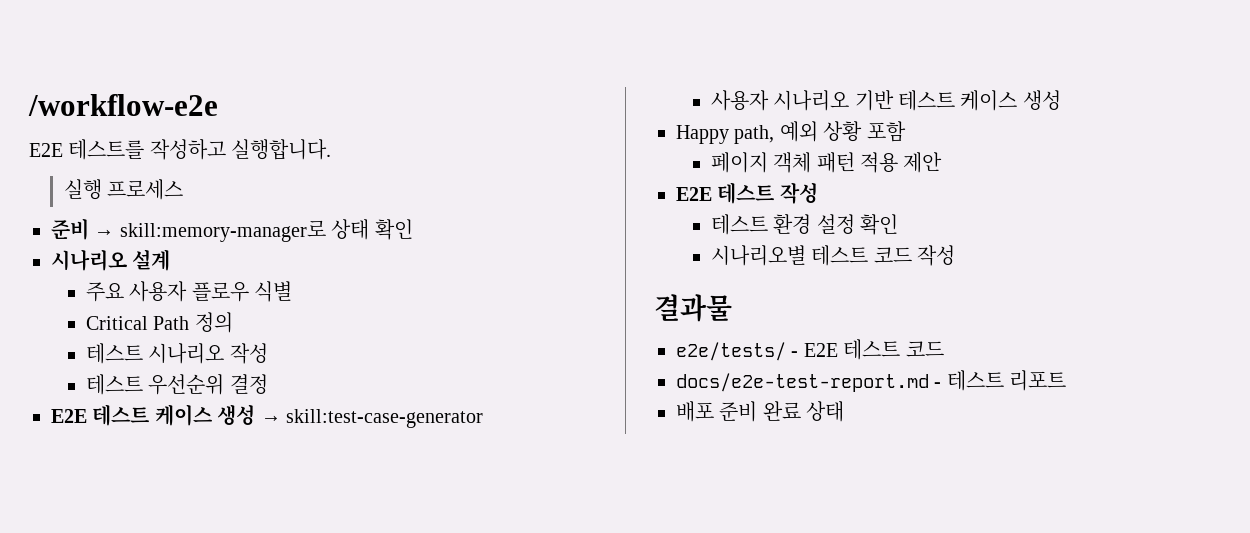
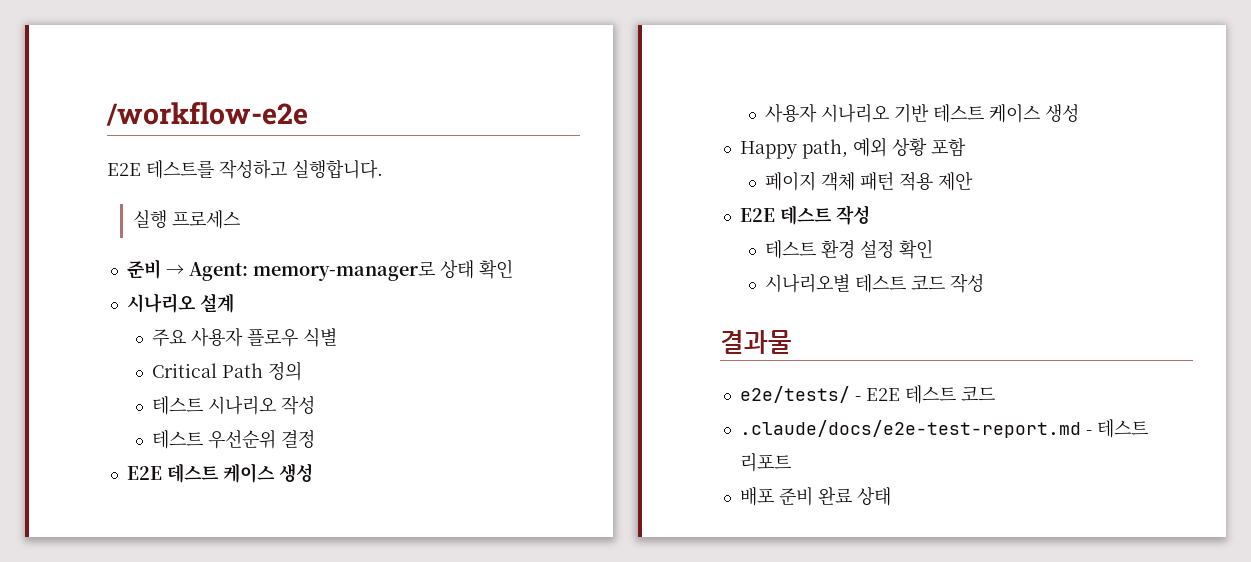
[119,220,326,242] skill:memory-manager로 -> [188,261,435,281] Agent: memory-manager로
[260,409,483,428] → skill:test-case-generator -> (313, 472) none
[676,373,929,392] docs/e2e-test-report.md -> [739,420,1081,438] .claude/docs/e2e-test-report.md

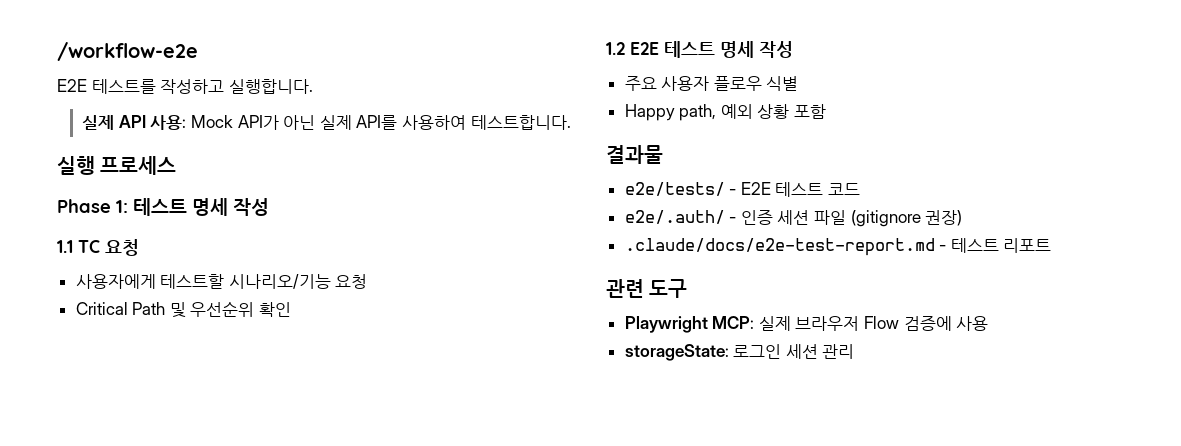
[132,210,240,229] [126,259,513,281] [126,293,234,313] [152,327,338,347] [152,361,303,381] [152,396,316,415] [152,430,316,449] [126,463,313,483] [765,103,1080,123] 실행 프로세스 // 준비 → Agent: memory-manager로 상태 확인 // 시나리오 설계 // 주요 사용자 플로우 식별 // Critical Path 정의 // 테스트 시나리오 작성 // 테스트 우선순위 결정 // E2E 테스트 케이스 생성 // 사용자 시나리오 기반 테스트 케이스 생성 -> [82,115,571,130] [57,156,177,175] [57,198,269,216] [57,239,139,256] [75,274,368,289] [75,301,292,318] [606,41,793,58] [624,76,799,91] 실제 API 사용: Mock API가 아닌 실제 API를 사용하여 테스트합니다. // 실행 프로세스 // Phase 1: 테스트 명세 작성 // 1.1 TC 요청 // 사용자에게 테스트할 시나리오/기능 요청 // Critical Path 및 우선순위 확인 // 1.2 E2E 테스트 명세 작성 // 주요 사용자 플로우 식별
[765,171,974,191] [739,205,870,225] [765,239,934,259] [765,274,985,293] // 페이지 객체 패턴 적용 제안 // E2E 테스트 작성 // 테스트 환경 설정 확인 // 시나리오별 테스트 코드 작성 -> (827, 111) none
[739,419,1148,438] [739,453,791,472] [739,487,891,506] .claude/docs/e2e-test-report.md - 테스트 리포트 // 배포 준비 완료 상태 -> [624,210,963,227] [624,238,1052,256] [606,279,688,298] [624,316,989,333] [624,344,855,361] e2e/.auth/ - 인증 세션 파일 (gitignore 권장) // .claude/docs/e2e-test-report.md - 테스트 리포트 // 관련 도구 // Playwright MCP: 실제 브라우저 Flow 검증에 사용 // storageState: 로그인 세션 관리

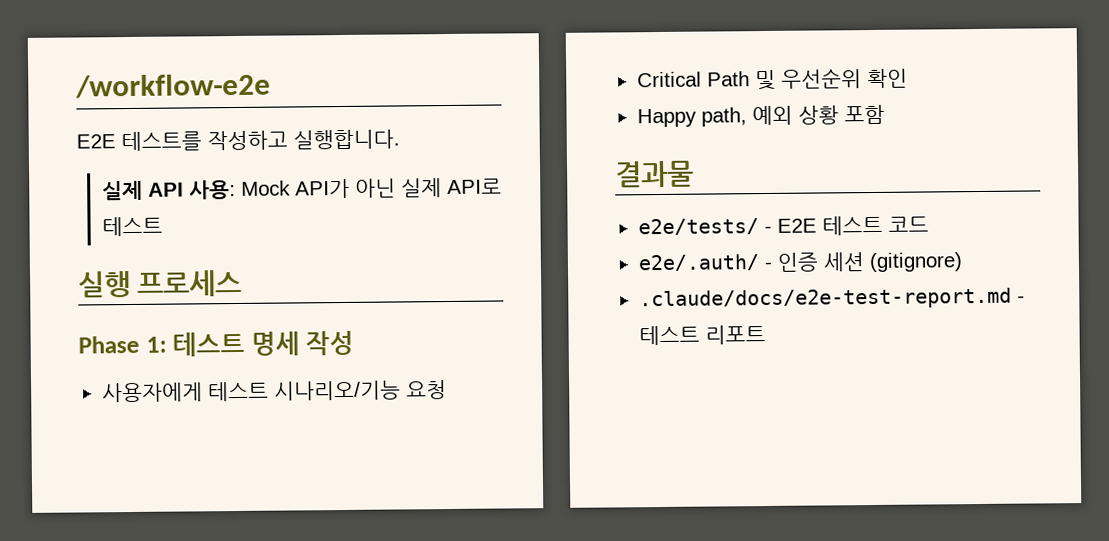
[356,115,571,130] API를 사용하여 테스트합니다. -> [446,178,502,195] [101,216,163,237] API로 테스트
[57,239,139,256] // 1.1 TC 요청 -> (355, 343) none
[160,274,225,289] 테스트할 -> [207,381,269,402] 테스트
[606,41,793,58] [624,76,799,91] // 1.2 E2E 테스트 명세 작성 // 주요 사용자 플로우 식별 -> (908, 78) none
[814,210,963,227] 파일 (gitignore 권장) -> [868,252,963,273] (gitignore)
[606,279,688,298] [624,316,989,333] [624,344,855,361] // 관련 도구 // Playwright MCP: 실제 브라우저 Flow 검증에 사용 // storageState: 로그인 세션 관리 -> (766, 335) none

